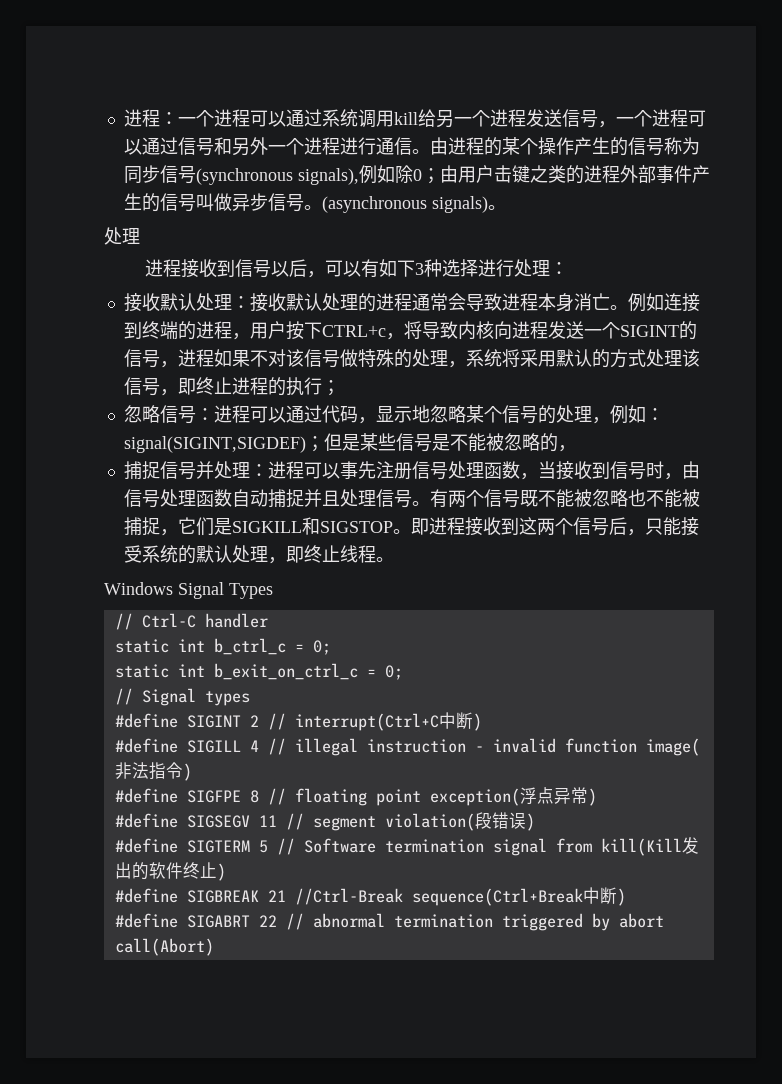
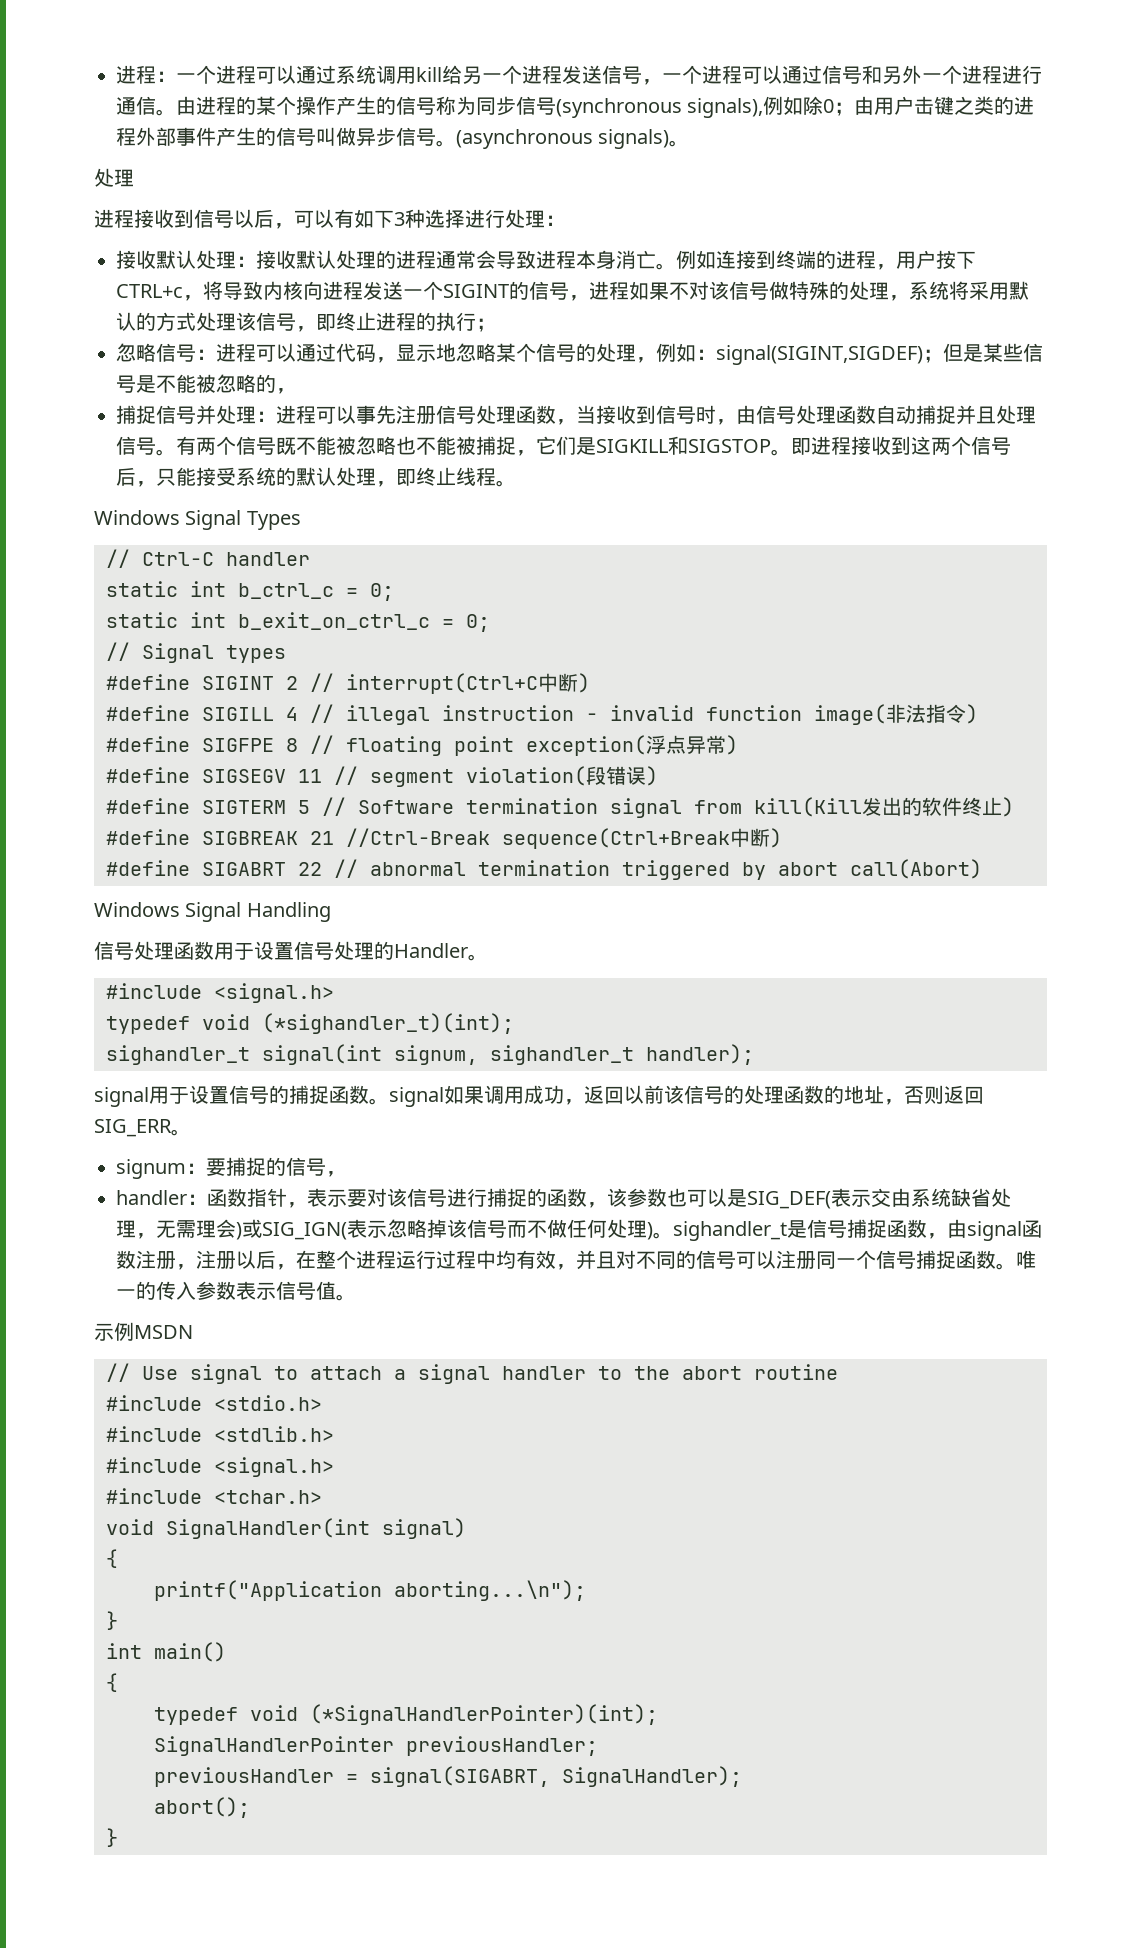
(214, 947) none -> [94,902,331,922] [94,941,488,961] [106,983,334,1003] [106,1013,514,1034] [106,1044,754,1065] [94,1085,984,1107] [94,1119,191,1137] [116,1157,346,1179] [116,1188,1011,1209] [116,1219,1042,1241] [116,1250,1036,1270] [116,1281,356,1301] [94,1322,193,1341] [106,1363,838,1384] [106,1395,322,1411] [106,1426,334,1442] [106,1457,334,1477] [106,1488,322,1504] [106,1518,466,1539] [106,1549,118,1568] [154,1580,586,1601] [106,1611,118,1630] [106,1642,226,1662] [106,1673,118,1692] [154,1704,658,1725] [154,1736,598,1756] [154,1766,742,1787] [154,1797,250,1818] [106,1828,118,1847] // Windows Signal Handling // 信号处理函数用于设置信号处理的Handler。 // #include <signal.h> // typedef void (*sighandler_t)(int); // sighandler_t signal(int signum, sighandler_t handler); // signal用于设置信号的捕捉函数。signal如果调用成功，返回以前该信号的处理函数的地址，否则返回SIG_ERR。 // signum：要捕捉的信号， // handler：函数指针，表示要对该信号进行捕捉的函数，该参数也可以是SIG_DEF(表示交由系统缺省处理，无需理会)或SIG_IGN(表示忽略掉该信号而不做任何处理)。sighandler_t是信号捕捉函数，由signal函数注册，注册以后，在整个进程运行过程中均有效，并且对不同的信号可以注册同一个信号捕捉函数。唯一的传入参数表示信号值。 // 示例MSDN // // Use signal to attach a signal handler to the abort routine // #include <stdio.h> // #include <stdlib.h> // #include <signal.h> // #include <tchar.h> // void SignalHandler(int signal) // { // printf("Application aborting...\n"); // } // int main() // { // typedef void (*SignalHandlerPointer)(int); // SignalHandlerPointer previousHandler; // previousHandler = signal(SIGABRT, SignalHandler); // abort(); // }

